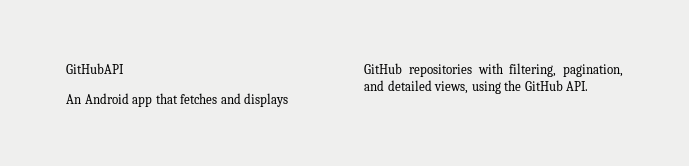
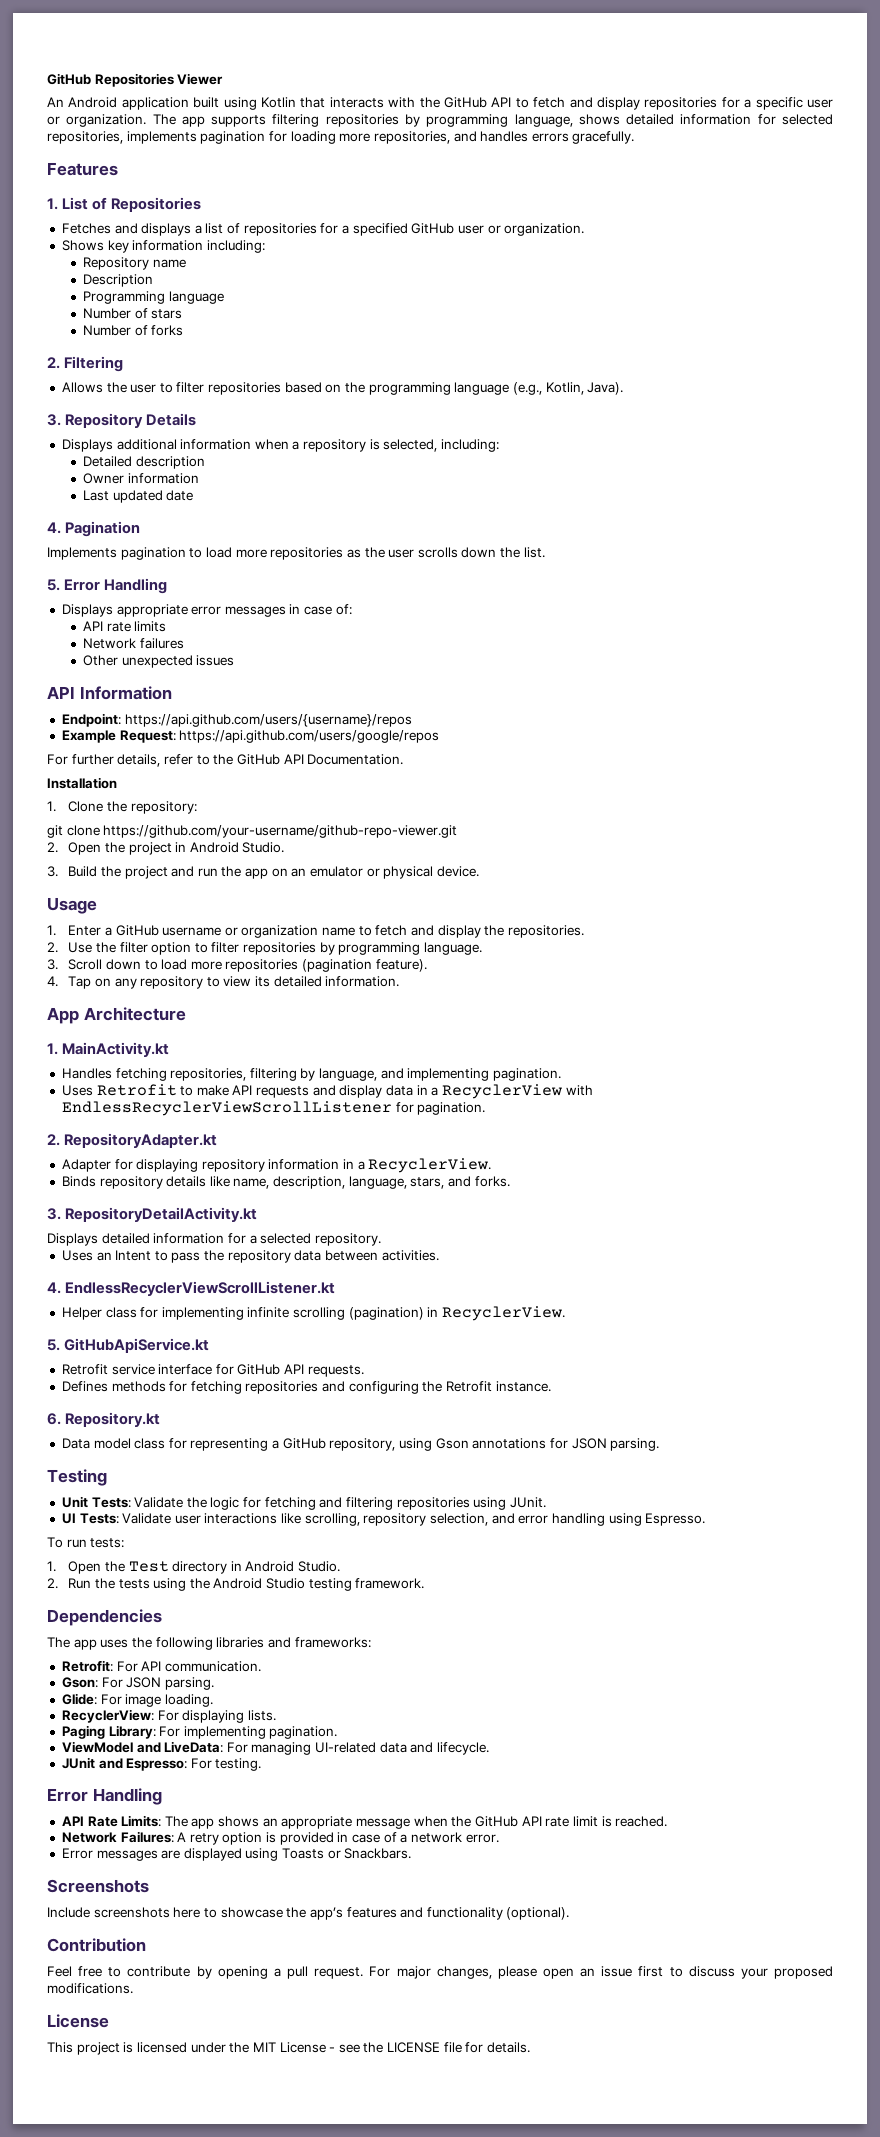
[66,63,124,74] GitHubAPI -> [47,73,224,87] GitHub Repositories Viewer
[132,93,289,107] [364,63,623,77] [364,80,589,94] app that fetches and displays GitHub repositories with filtering, pagination, and detailed views, using the GitHub API. -> [121,97,833,110] [47,114,834,127] [47,131,635,144] [47,162,118,176] [47,197,202,212] [61,223,585,236] [61,240,265,253] [83,257,186,270] [83,274,154,287] [83,291,224,304] [83,308,183,319] [83,325,184,336] [47,356,124,372] [61,382,624,395] [47,413,197,428] [61,439,500,452] [83,456,205,469] [83,473,199,484] [83,490,194,503] [47,521,141,537] [47,547,545,560] [47,578,168,594] [61,604,352,617] [83,621,167,632] [83,638,184,649] [83,655,235,668] [47,686,172,700] [61,713,412,727] [61,730,440,743] [47,754,404,767] [47,777,117,789] [47,801,197,814] [47,825,458,838] [47,842,285,855] [47,866,479,879] [47,897,97,914] [47,925,584,938] [47,942,483,955] [47,959,427,972] [47,976,400,989] [47,1007,186,1024] [47,1042,170,1057] [61,1068,562,1081] [61,1084,593,1099] [61,1101,486,1116] [47,1133,218,1148] [61,1158,492,1173] [61,1176,510,1189] [47,1207,258,1222] [47,1233,381,1246] [61,1250,439,1263] [47,1281,336,1296] [61,1306,566,1321] [47,1338,210,1353] [61,1364,364,1377] [61,1381,551,1394] [47,1412,161,1427] [61,1438,660,1451] [47,1469,107,1486] [61,1496,546,1510] [61,1513,706,1526] [47,1537,125,1548] [47,1561,341,1574] [47,1578,425,1591] [47,1609,162,1626] [47,1637,371,1650] [61,1660,261,1672] [61,1677,214,1690] [61,1693,213,1707] [61,1709,276,1723] [61,1725,338,1739] [61,1741,490,1755] [61,1757,262,1771] [47,1788,162,1805] [61,1815,668,1829] [61,1831,499,1845] [61,1848,412,1861] [47,1879,149,1893] [47,1907,570,1920] [47,1938,146,1952] [47,1966,833,1979] [47,1983,133,1994] [47,2014,109,2028] [47,2042,531,2055] application built using Kotlin that interacts with the GitHub API to fetch and display repositories for a specific user or organization. The app supports filtering repositories by programming language, shows detailed information for selected repositories, implements pagination for loading more repositories, and handles errors gracefully. // Features // 1. List of Repositories // Fetches and displays a list of repositories for a specified GitHub user or organization. // Shows key information including: // Repository name // Description // Programming language // Number of stars // Number of forks // 2. Filtering // Allows the user to filter repositories based on the programming language (e.g., Kotlin, Java). // 3. Repository Details // Displays additional information when a repository is selected, including: // Detailed description // Owner information // Last updated date // 4. Pagination // Implements pagination to load more repositories as the user scrolls down the list. // 5. Error Handling // Displays appropriate error messages in case of: // API rate limits // Network failures // Other unexpected issues // API Information // Endpoint: https://api.github.com/users/{username}/repos // Example Request: https://api.github.com/users/google/repos // For further details, refer to the GitHub API Documentation. // Installation // 1. Clone the repository: // git clone https://github.com/your-username/github-repo-viewer.git // 2. Open the project in Android Studio. // 3. Build the project and run the app on an emulator or physical device. // Usage // 1. Enter a GitHub username or organization name to fetch and display the repositories. // 2. Use the filter option to filter repositories by programming language. // 3. Scroll down to load more repositories (pagination feature). // 4. Tap on any repository to view its detailed information. // App Architecture // 1. MainActivity.kt // Handles fetching repositories, filtering by language, and implementing pagination. // Uses Retrofit to make API requests and display data in a RecyclerView with EndlessRecyclerViewScrollListener for pagination. // 2. RepositoryAdapter.kt // Adapter for displaying repository information in a RecyclerView. // Binds repository details like name, description, language, stars, and forks. // 3. RepositoryDetailActivity.kt // Displays detailed information for a selected repository. // Uses an Intent to pass the repository data between activities. // 4. EndlessRecyclerViewScrollListener.kt // Helper class for implementing infinite scrolling (pagination) in RecyclerView. // 5. GitHubApiService.kt // Retrofit service interface for GitHub API requests. // Defines methods for fetching repositories and configuring the Retrofit instance. // 6. Repository.kt // Data model class for representing a GitHub repository, using Gson annotations for JSON parsing. // Testing // Unit Tests: Validate the logic for fetching and filtering repositories using JUnit. // UI Tests: Validate user interactions like scrolling, repository selection, and error handling using Espresso. // To run tests: // 1. Open the Test directory in Android Studio. // 2. Run the tests using the Android Studio testing framework. // Dependencies // The app uses the following libraries and frameworks: // Retrofit: For API communication. // Gson: For JSON parsing. // Glide: For image loading. // RecyclerView: For displaying lists. // Paging Library: For implementing pagination. // ViewModel and LiveData: For managing UI-related data and lifecycle. // JUnit and Espresso: For testing. // Error Handling // API Rate Limits: The app shows an appropriate message when the GitHub API rate limit is reached. // Network Failures: A retry option is provided in case of a network error. // Error messages are displayed using Toasts or Snackbars. // Screenshots // Include screenshots here to showcase the app’s features and functionality (optional). // Contribution // Feel free to contribute by opening a pull request. For major changes, please open an issue first to discuss your proposed modifications. // License // This project is licensed under the MIT License - see the LICENSE file for details.

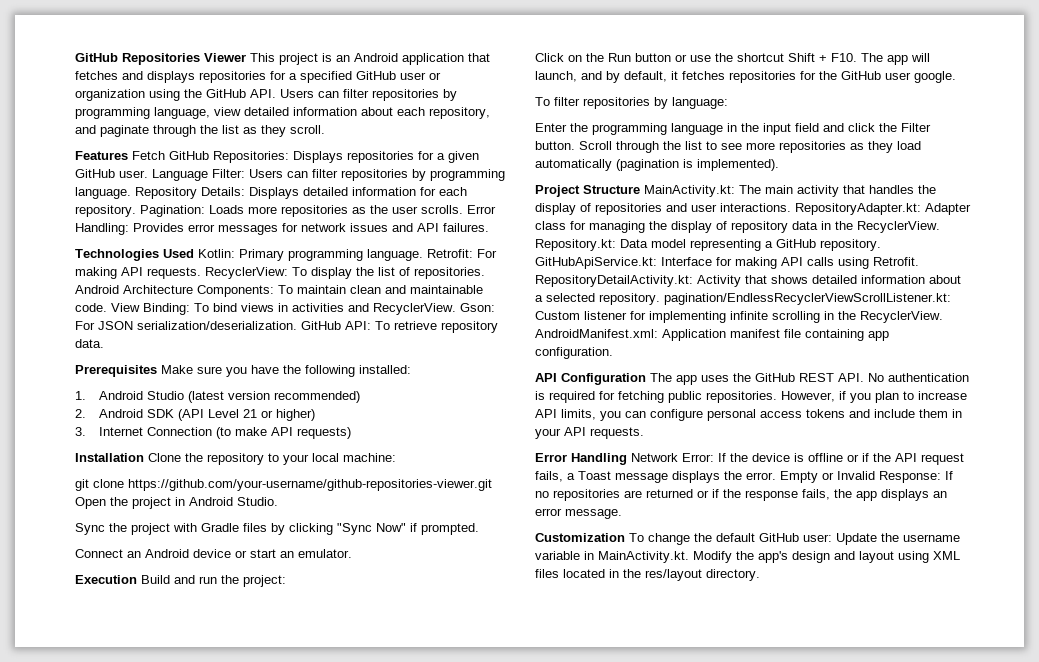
[47,97,833,110] [47,114,834,127] [47,131,635,144] [47,162,118,176] [47,197,202,212] [61,223,241,236] // An Android application built using Kotlin that interacts with the GitHub API to fetch and display repositories for a specific user or organization. The app supports filtering repositories by programming language, shows detailed information for selected repositories, implements pagination for loading more repositories, and handles errors gracefully. // Features // 1. List of Repositories // Fetches and displays a list of -> [250,53,490,65] [75,71,195,83] This project is an Android application that fetches and displays
[504,223,585,236] [61,240,265,253] [83,257,186,270] [83,274,154,287] [83,291,224,304] [83,308,183,319] [83,325,184,336] [47,356,124,372] [61,382,624,395] [47,413,197,428] [61,439,500,452] [83,456,205,469] [83,473,199,484] [83,490,194,503] [47,521,141,537] [47,547,232,560] organization. // Shows key information including: // Repository name // Description // Programming language // Number of stars // Number of forks // 2. Filtering // Allows the user to filter repositories based on the programming language (e.g., Kotlin, Java). // 3. Repository Details // Displays additional information when a repository is selected, including: // Detailed description // Owner information // Last updated date // 4. Pagination // Implements pagination to load -> [75,89,457,101] [75,107,490,119] [75,125,325,137] [75,151,479,163] [75,169,505,181] [75,187,467,199] [75,205,244,217] organization using the GitHub API. Users can filter repositories by programming language, view detailed information about each repository, and paginate through the list as they scroll. // Features Fetch GitHub Repositories: Displays repositories for a given GitHub user. Language Filter: Users can filter repositories by programming language. Repository Details: Displays detailed information for each repository. Pagination: Loads
[417,547,545,558] [47,578,168,594] [61,604,352,617] [83,621,167,632] [83,638,184,649] [83,655,235,668] [47,686,172,700] [61,713,412,727] [61,730,440,743] [47,754,404,767] scrolls down the list. // 5. Error Handling // Displays appropriate error messages in case of: // API rate limits // Network failures // Other unexpected issues // API Information // Endpoint: https://api.github.com/users/{username}/repos // Example Request: https://api.github.com/users/google/repos // For further details, refer to the GitHub API Documentation. -> [421,205,496,214] [75,223,489,235] [75,249,497,261] [75,267,485,279] [75,285,483,297] [75,303,495,315] [75,321,498,333] [75,339,104,348] [75,365,411,377] [75,391,360,403] [75,409,315,421] [75,427,351,439] scrolls. Error Handling: Provides error messages for network issues and API failures. // Technologies Used Kotlin: Primary programming language. Retrofit: For making API requests. RecyclerView: To display the list of repositories. Android Architecture Components: To maintain clean and maintainable code. View Binding: To bind views in activities and RecyclerView. Gson: For JSON serialization/deserialization. GitHub API: To retrieve repository data. // Prerequisites Make sure you have the following installed: // 1. Android Studio (latest version recommended) // 2. Android SDK (API Level 21 or higher) // 3. Internet Connection (to make API requests)
[47,801,56,812] // 1. -> (144, 457) none
[130,801,197,814] repository: -> [207,453,396,465] repository to your local machine:
[103,825,458,838] [47,842,58,853] https://github.com/your-username/github-repo-viewer.git // 2. -> [128,479,492,491] https://github.com/your-username/github-repositories-viewer.git
[47,866,479,879] [47,897,97,914] [47,925,584,938] [47,942,483,955] [47,959,427,972] [47,976,400,989] [47,1007,186,1024] [47,1042,170,1057] [61,1068,562,1081] [61,1084,593,1099] [61,1101,486,1116] [47,1133,218,1148] [61,1158,492,1173] [61,1176,510,1189] [47,1207,258,1222] [47,1233,246,1246] 3. Build the project and run the app on an emulator or physical device. // Usage // 1. Enter a GitHub username or organization name to fetch and display the repositories. // 2. Use the filter option to filter repositories by programming language. // 3. Scroll down to load more repositories (pagination feature). // 4. Tap on any repository to view its detailed information. // App Architecture // 1. MainActivity.kt // Handles fetching repositories, filtering by language, and implementing pagination. // Uses Retrofit to make API requests and display data in a RecyclerView with EndlessRecyclerViewScrollListener for pagination. // 2. RepositoryAdapter.kt // Adapter for displaying repository information in a RecyclerView. // Binds repository details like name, description, language, stars, and forks. // 3. RepositoryDetailActivity.kt // Displays detailed information for -> [75,523,479,535] [75,549,352,558] [75,575,286,587] [535,53,930,65] [535,71,956,83] [535,97,728,109] [535,123,931,135] [535,141,921,153] [535,159,779,171] [535,185,936,197] [535,203,971,215] [535,221,940,233] [535,239,881,251] [535,257,919,269] [535,275,961,287] Sync the project with Gradle files by clicking "Sync Now" if prompted. // Connect an Android device or start an emulator. // Execution Build and run the project: // Click on the Run button or use the shortcut Shift + F10. The app will launch, and by default, it fetches repositories for the GitHub user google. // To filter repositories by language: // Enter the programming language in the input field and click the Filter button. Scroll through the list to see more repositories as they load automatically (pagination is implemented). // Project Structure MainActivity.kt: The main activity that handles the display of repositories and user interactions. RepositoryAdapter.kt: Adapter class for managing the display of repository data in the RecyclerView. Repository.kt: Data model representing a GitHub repository. GitHubApiService.kt: Interface for making API calls using Retrofit. RepositoryDetailActivity.kt: Activity that shows detailed information about
[61,1250,439,1263] [47,1281,336,1296] [61,1307,137,1320] // Uses an Intent to pass the repository data between activities. // 4. EndlessRecyclerViewScrollListener.kt // Helper class -> [664,293,951,305] [535,311,627,320] pagination/EndlessRecyclerViewScrollListener.kt: Custom listener
[348,1306,566,1321] [47,1338,210,1353] [61,1364,364,1377] [61,1381,551,1394] [47,1412,161,1427] [61,1438,660,1451] [47,1469,107,1486] [61,1496,546,1510] [61,1513,706,1526] [47,1537,125,1548] [47,1561,341,1574] [47,1578,425,1591] [47,1609,162,1626] [47,1637,371,1650] [61,1660,261,1672] [61,1677,214,1690] [61,1693,213,1707] [61,1709,276,1723] [61,1725,338,1739] [61,1741,490,1755] [61,1757,262,1771] [47,1788,162,1805] [61,1815,668,1829] [61,1831,499,1845] [61,1848,412,1861] [47,1879,149,1893] [47,1907,570,1920] [47,1938,146,1952] [47,1966,833,1979] [47,1983,133,1994] [47,2014,109,2028] [47,2042,531,2055] (pagination) in RecyclerView. // 5. GitHubApiService.kt // Retrofit service interface for GitHub API requests. // Defines methods for fetching repositories and configuring the Retrofit instance. // 6. Repository.kt // Data model class for representing a GitHub repository, using Gson annotations for JSON parsing. // Testing // Unit Tests: Validate the logic for fetching and filtering repositories using JUnit. // UI Tests: Validate user interactions like scrolling, repository selection, and error handling using Espresso. // To run tests: // 1. Open the Test directory in Android Studio. // 2. Run the tests using the Android Studio testing framework. // Dependencies // The app uses the following libraries and frameworks: // Retrofit: For API communication. // Gson: For JSON parsing. // Glide: For image loading. // RecyclerView: For displaying lists. // Paging Library: For implementing pagination. // ViewModel and LiveData: For managing UI-related data and lifecycle. // JUnit and Espresso: For testing. // Error Handling // API Rate Limits: The app shows an appropriate message when the GitHub API rate limit is reached. // Network Failures: A retry option is provided in case of a network error. // Error messages are displayed using Toasts or Snackbars. // Screenshots // Include screenshots here to showcase the app’s features and functionality (optional). // Contribution // Feel free to contribute by opening a pull request. For major changes, please open an issue first to discuss your proposed modifications. // License // This project is licensed under the MIT License - see the LICENSE file for details. -> [824,311,943,323] [535,329,889,341] [535,347,613,359] [535,373,969,385] [535,391,967,403] [535,409,962,421] [535,427,644,439] [535,453,964,465] [535,471,953,483] [535,489,947,501] [535,508,622,519] [535,533,960,545] [535,551,960,563] [535,569,760,581] in the RecyclerView. AndroidManifest.xml: Application manifest file containing app configuration. // API Configuration The app uses the GitHub REST API. No authentication is required for fetching public repositories. However, if you plan to increase API limits, you can configure personal access tokens and include them in your API requests. // Error Handling Network Error: If the device is offline or if the API request fails, a Toast message displays the error. Empty or Invalid Response: If no repositories are returned or if the response fails, the app displays an error message. // Customization To change the default GitHub user: Update the username variable in MainActivity.kt. Modify the app's design and layout using XML files located in the res/layout directory.

